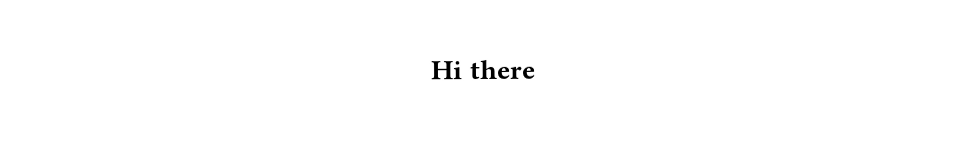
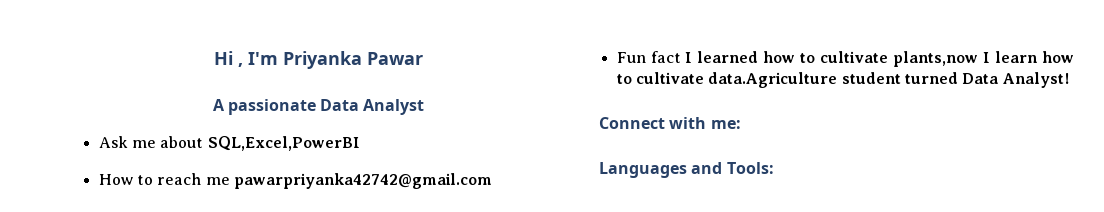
[468,59,536,80] there -> [238,51,423,69] [212,99,425,115] [98,136,360,151] [98,173,492,189] [616,51,1074,67] [616,72,1069,88] [599,117,741,129] [599,162,774,178] , I'm Priyanka Pawar // A passionate Data Analyst // Ask me about SQL,Excel,PowerBI // How to reach me pawarpriyanka42742@gmail.com // Fun fact I learned how to cultivate plants,now I learn how to cultivate data.Agriculture student turned Data Analyst! // Connect with me: // Languages and Tools:

